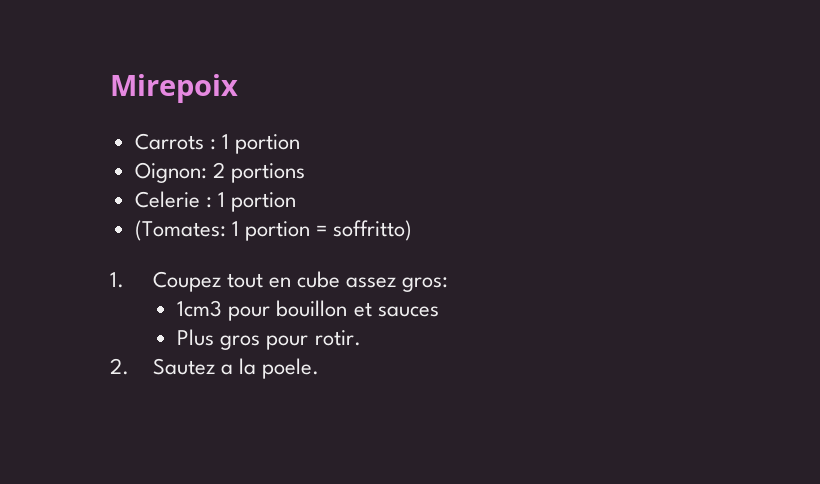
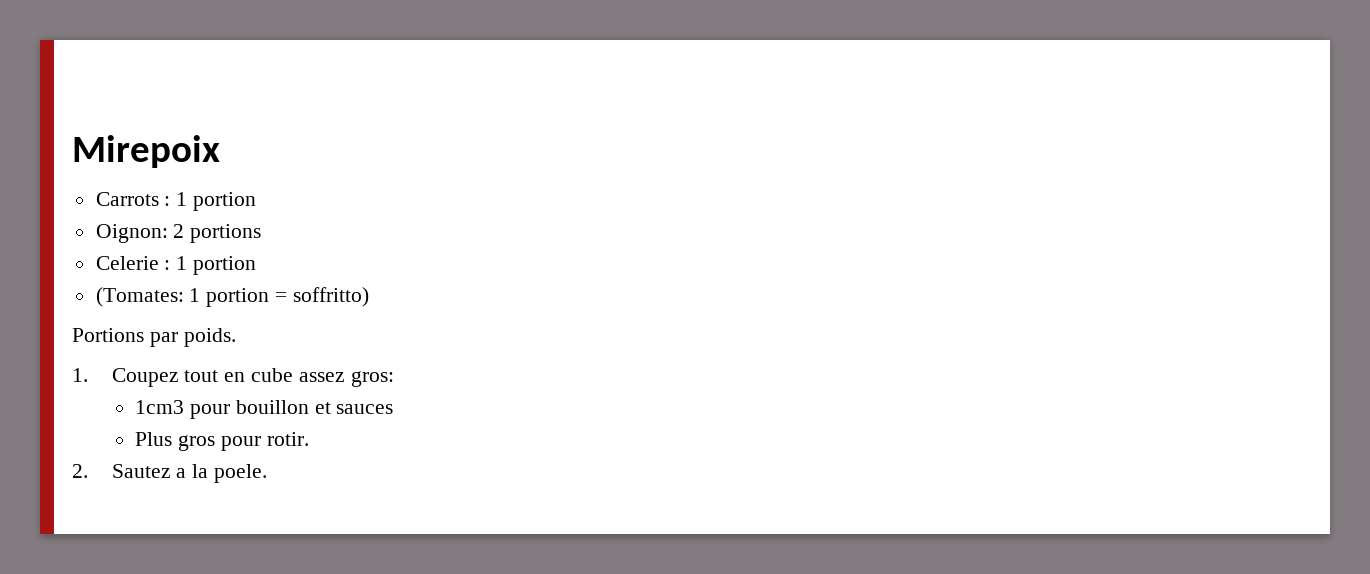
(413, 230) none -> [72,328,236,347] // Portions par poids.

